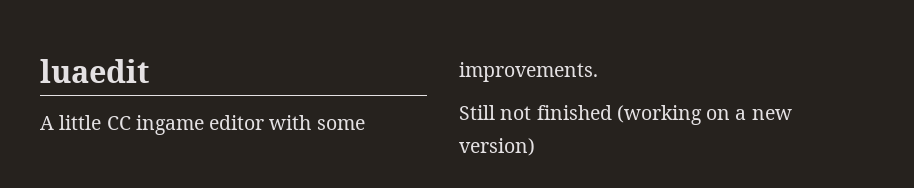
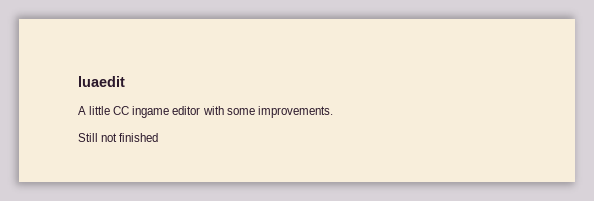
[616,105,792,125] [459,138,535,156] (working on a new version) -> (159, 137) none

